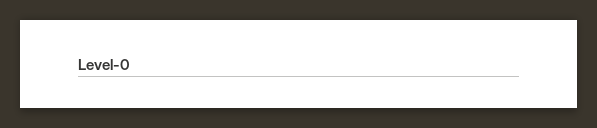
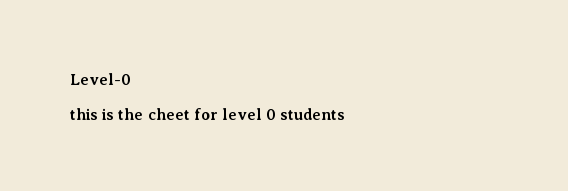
(130, 64) none -> [70,108,346,120] // this is the cheet for level 0 students

